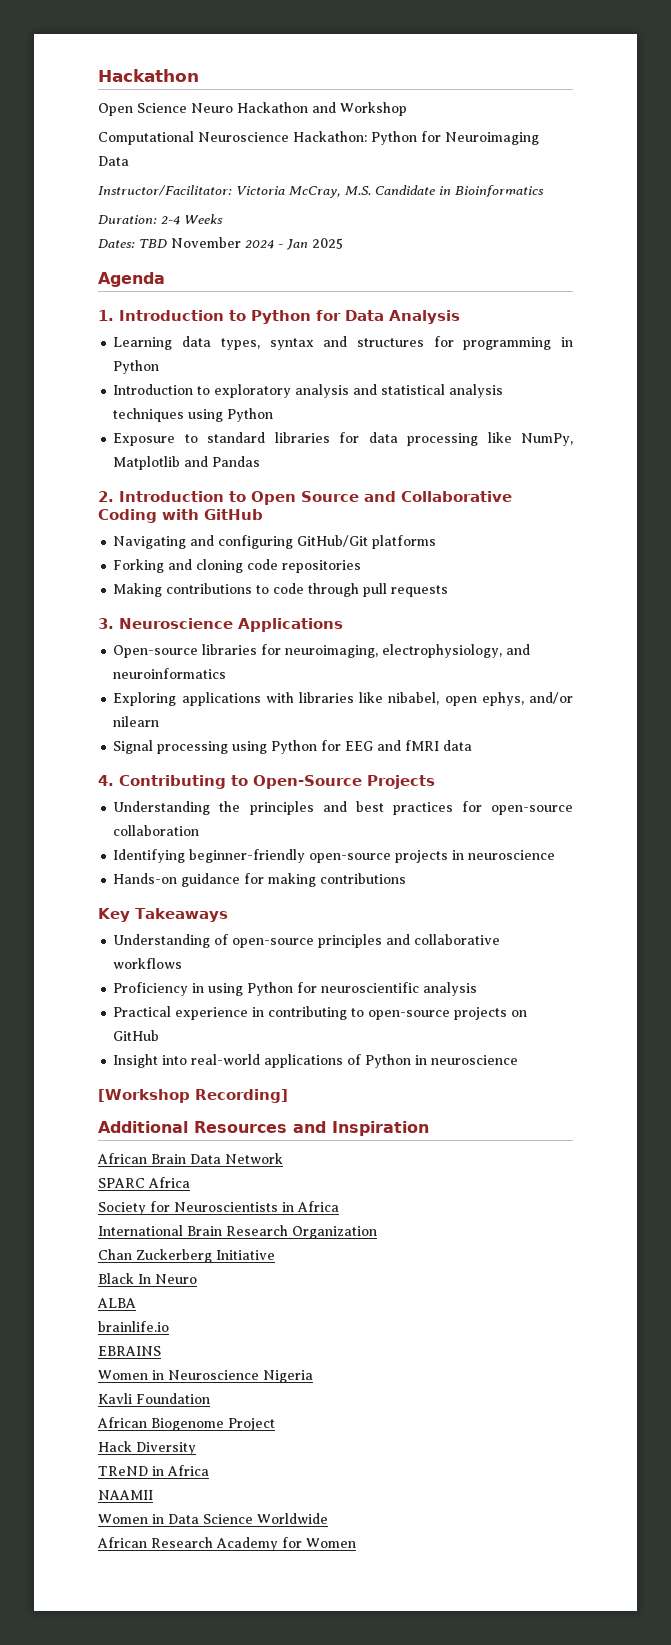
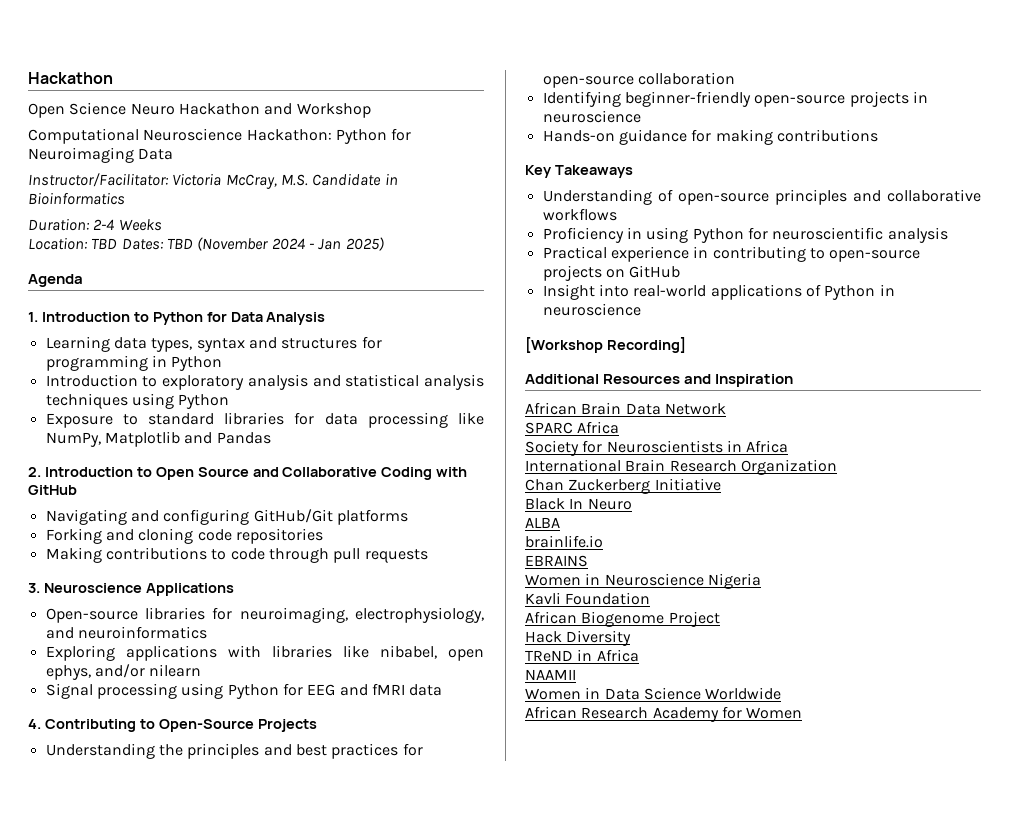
(223, 219) none -> [28,237,118,250] Location: TBD
[171,237,241,248] November -> [197,237,269,251] (November
[312,238,343,249] 2025 -> [345,237,384,251] 2025)

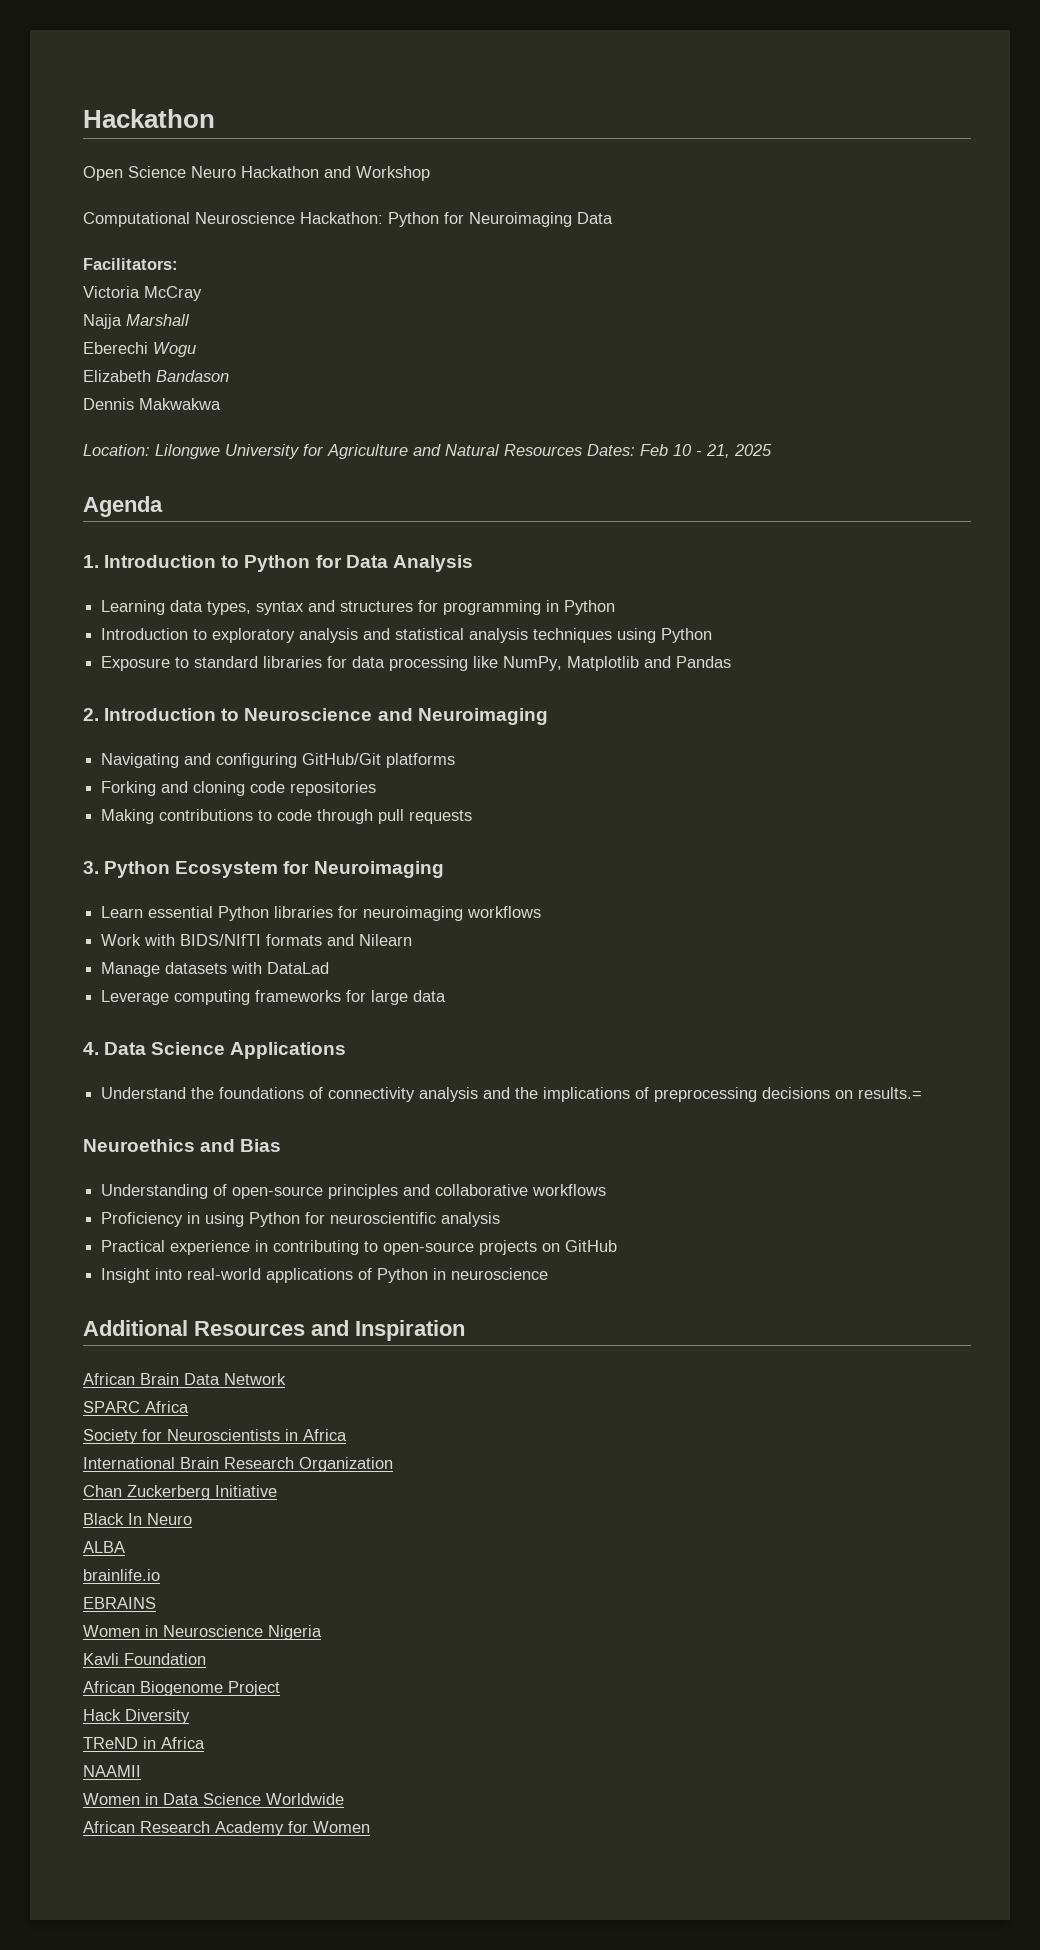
[28,173,398,189] [28,192,125,205] [28,218,162,231] [28,237,384,251] Instructor/Facilitator: Victoria McCray, M.S. Candidate in Bioinformatics // Duration: 2-4 Weeks // Location: TBD Dates: TBD (November 2024 - Jan 2025) -> [83,258,178,270] [83,286,202,301] [83,314,190,329] [83,342,196,357] [83,370,229,382] [83,398,221,410] [83,444,772,459] Facilitators: // Victoria McCray // Najja Marshall // Eberechi Wogu // Elizabeth Bandason // Dennis Makwakwa // Location: Lilongwe University for Agriculture and Natural Resources Dates: Feb 10 - 21, 2025
[155,467,468,480] [28,485,77,495] Open Source and Collaborative Coding with GitHub -> [244,708,548,725] Neuroscience and Neuroimaging
[43,583,234,596] [45,607,484,623] [45,626,207,639] [45,645,484,661] [45,664,202,680] [45,683,443,699] [28,719,317,732] [45,743,423,759] [542,72,735,88] [542,91,928,107] [542,110,641,123] [542,129,878,145] [525,165,633,178] Neuroscience Applications // Open-source libraries for neuroimaging, electrophysiology, and neuroinformatics // Exploring applications with libraries like nibabel, open ephys, and/or nilearn // Signal processing using Python for EEG and fMRI data // 4. Contributing to Open-Source Projects // Understanding the principles and best practices for open-source collaboration // Identifying beginner-friendly open-source projects in neuroscience // Hands-on guidance for making contributions // Key Takeaways -> [104,861,444,878] [101,906,542,921] [101,934,413,946] [101,962,330,977] [101,990,447,1005] [83,1042,347,1059] [101,1087,923,1102] [83,1139,282,1152] Python Ecosystem for Neuroimaging // Learn essential Python libraries for neuroimaging workflows // Work with BIDS/NIfTI formats and Nilearn // Manage datasets with DataLad // Leverage computing frameworks for large data // 4. Data Science Applications // Understand the foundations of connectivity analysis and the implications of preprocessing decisions on results.= // Neuroethics and Bias
[525,337,686,353] // [Workshop Recording] -> (549, 1274) none

